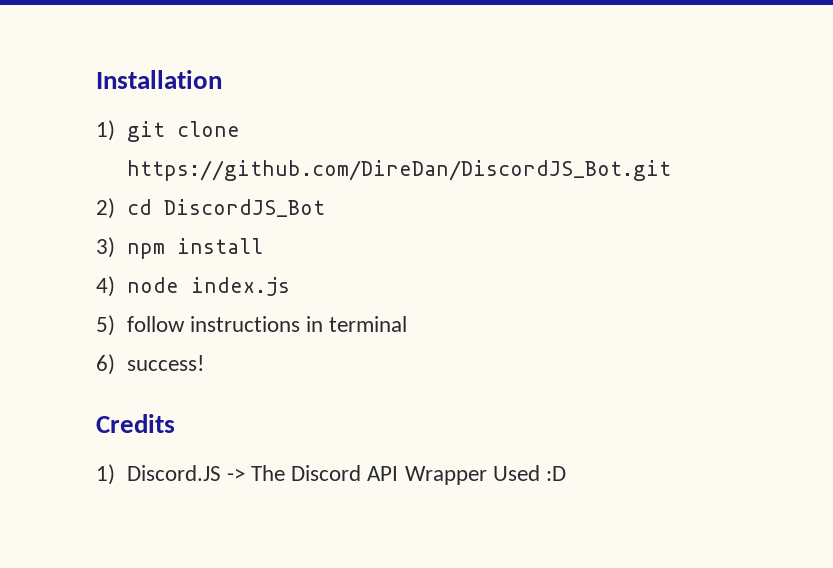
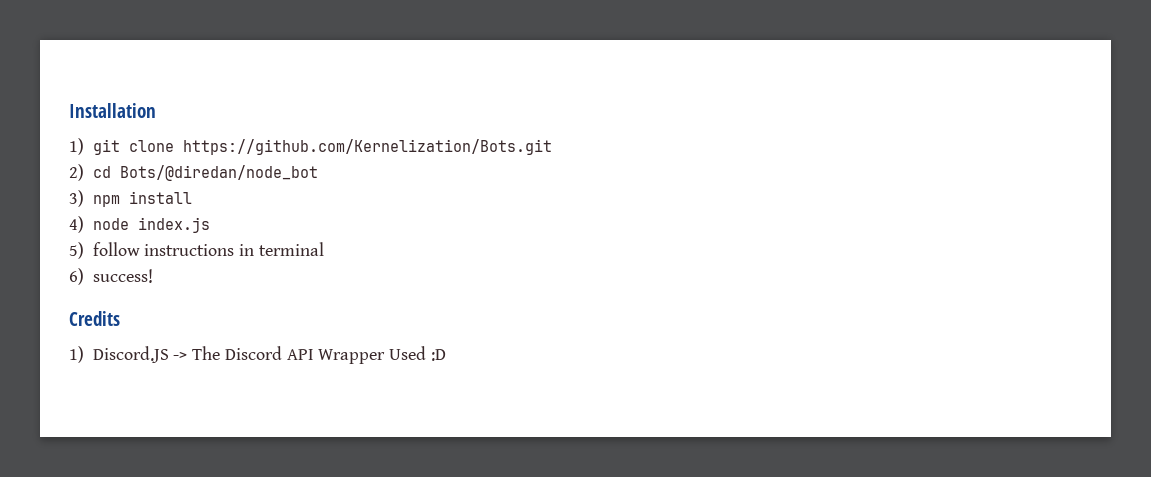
[126,160,671,181] https://github.com/DireDan/DiscordJS_Bot.git -> [182,139,552,155] https://github.com/Kernelization/Bots.git
[163,199,325,217] DiscordJS_Bot -> [119,165,318,181] Bots/@diredan/node_bot

